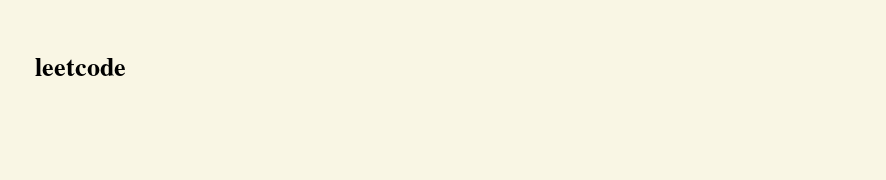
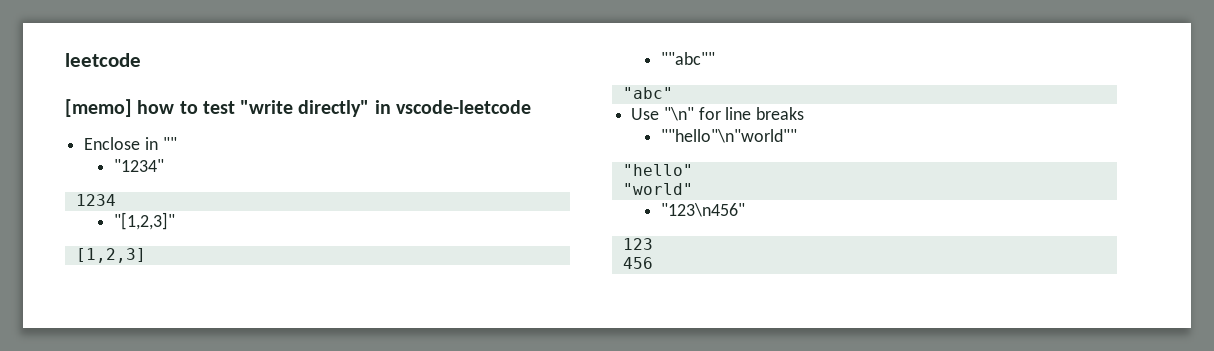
(126, 67) none -> [65,99,531,117] [84,137,177,150] [113,159,164,172] [75,194,116,206] [113,212,175,230] [75,248,146,263] [660,52,715,65] [622,87,673,99] [631,107,805,121] [660,129,797,143] [622,164,693,176] [622,183,693,195] [660,203,745,217] [622,238,653,250] [622,257,653,269] // [memo] how to test "write directly" in vscode-leetcode // Enclose in "" // "1234" // 1234 // "[1,2,3]" // [1,2,3] // ""abc"" // "abc" // Use "\n" for line breaks // ""hello"\n"world"" // "hello" // "world" // "123\n456" // 123 // 456

